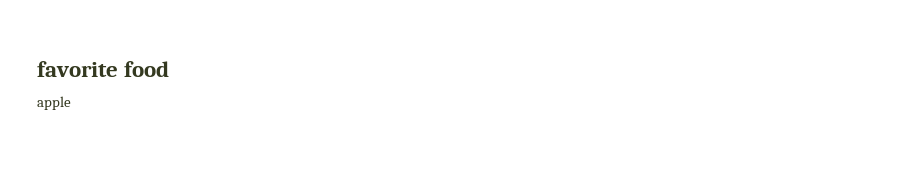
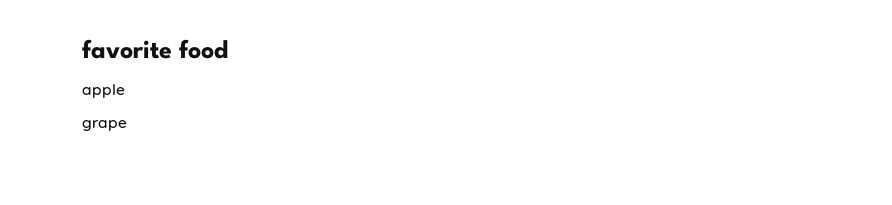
(71, 103) none -> [82,120,127,131] // grape

